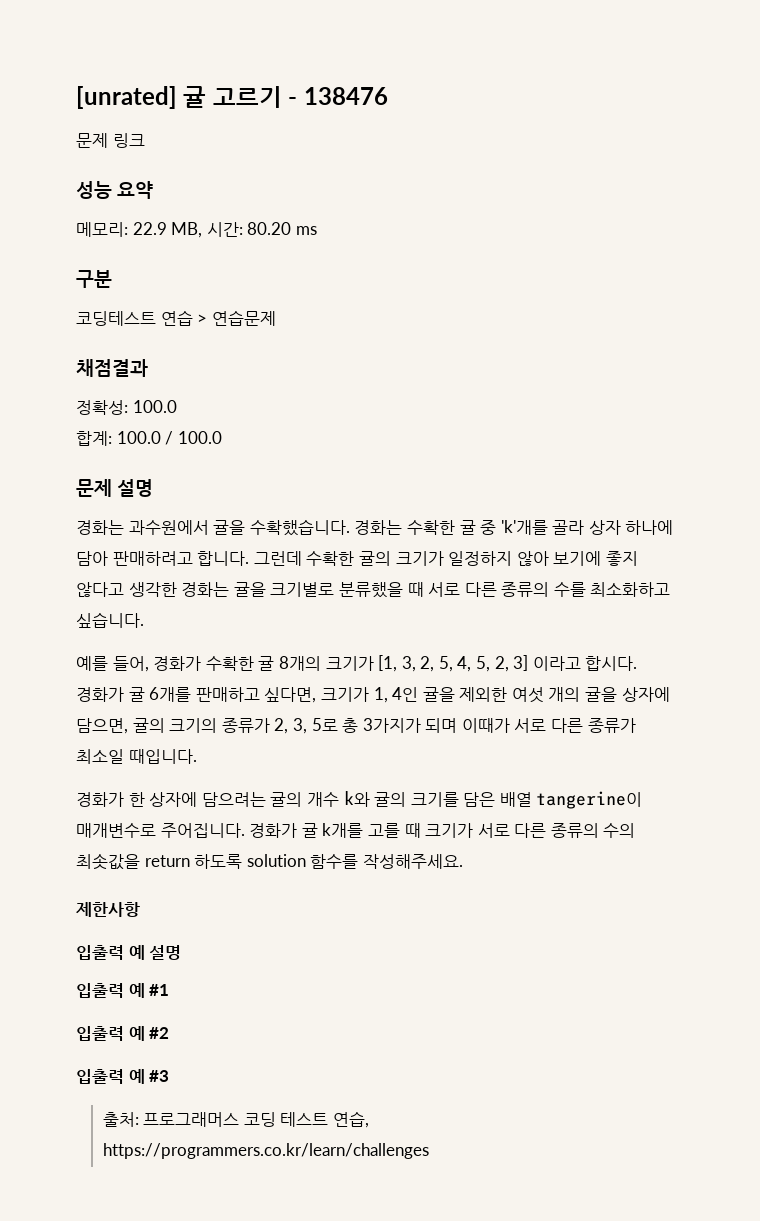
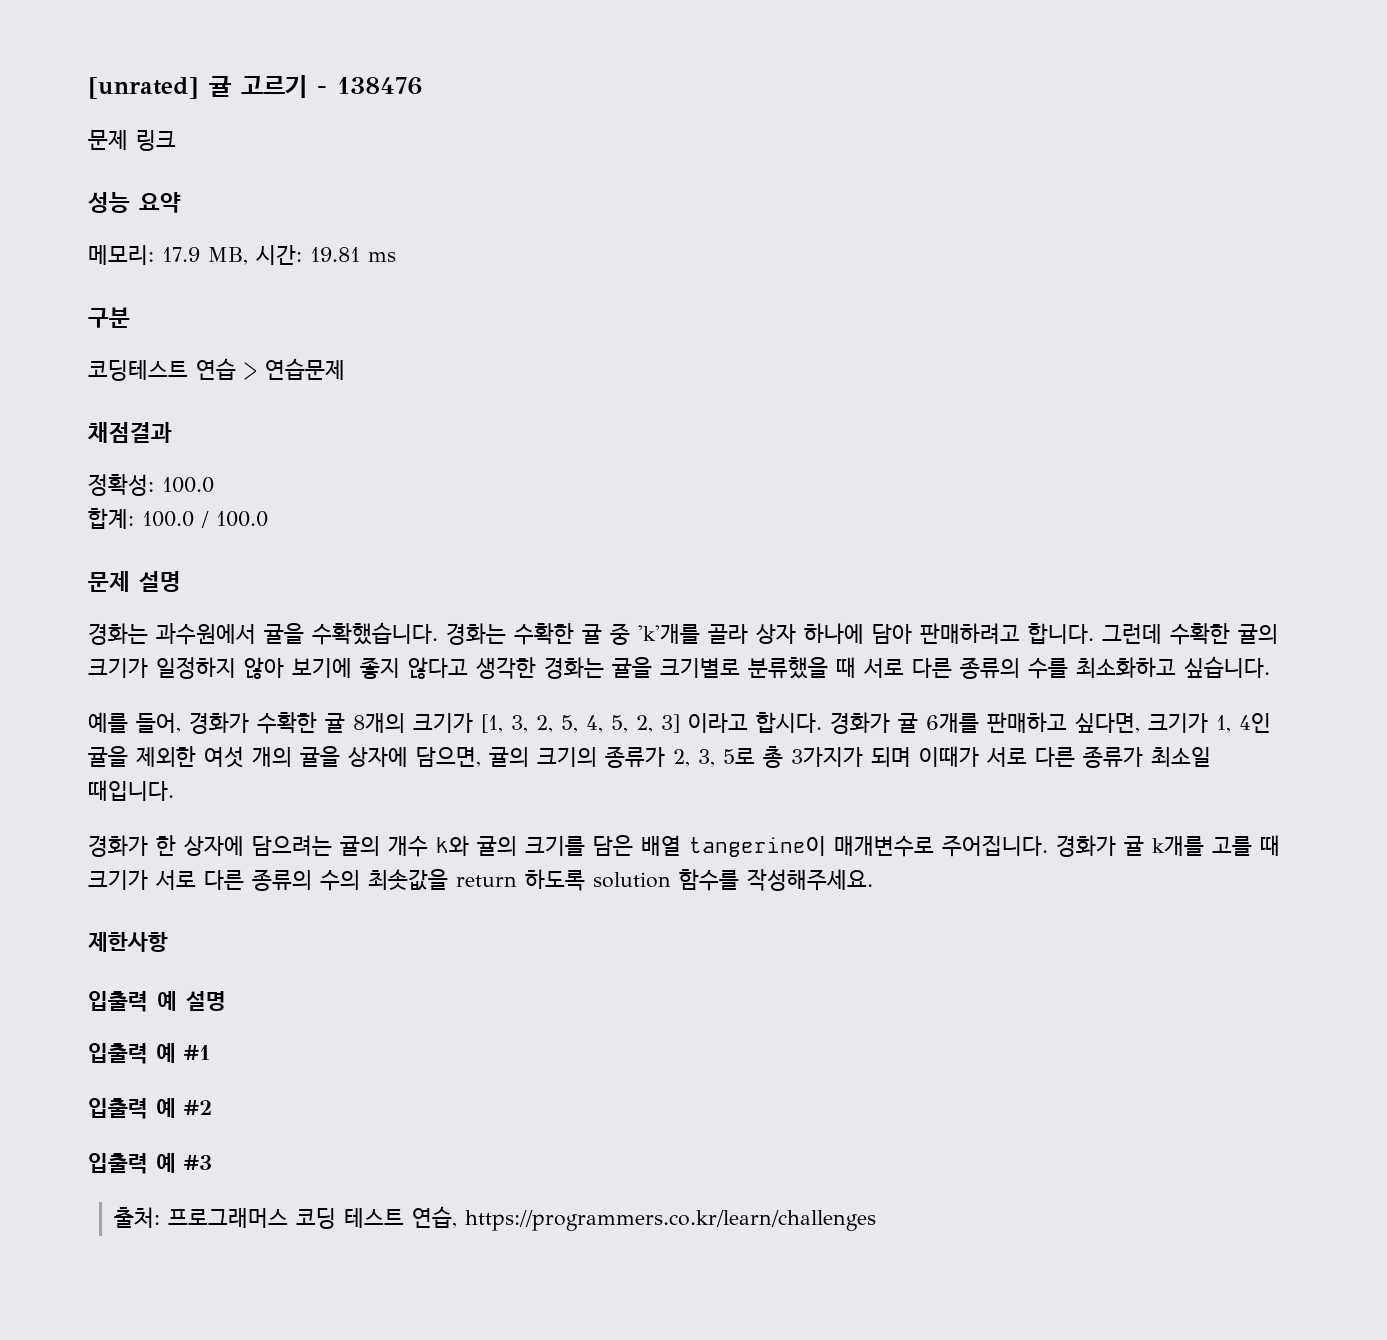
[132,222,167,235] 22.9 -> [162,247,200,262] 17.9
[247,222,292,235] 80.20 -> [310,247,360,262] 19.81

